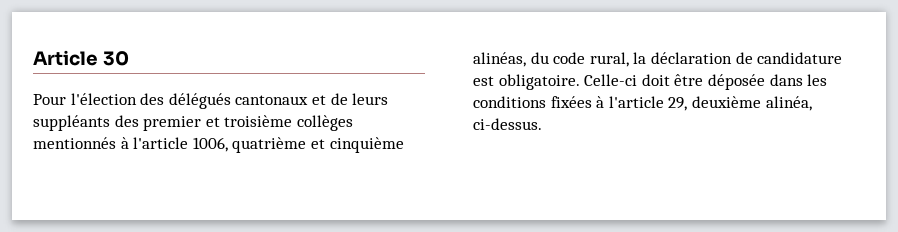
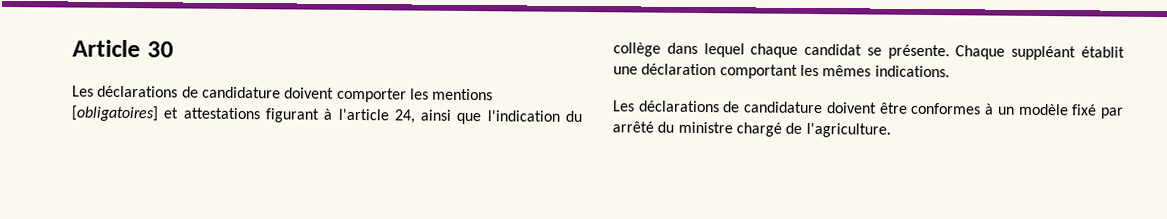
[33,93,389,109] [33,115,353,131] [33,137,404,153] [473,52,843,67] [473,74,828,90] [473,96,812,111] [473,118,542,130] Pour l'élection des délégués cantonaux et de leurs suppléants des premier et troisième collèges mentionnés à l'article 1006, quatrième et cinquième alinéas, du code rural, la déclaration de candidature est obligatoire. Celle-ci doit être déposée dans les conditions fixées à l'article 29, deuxième alinéa, ci-dessus. -> [72,85,494,103] [71,105,583,125] [613,42,1125,61] [613,63,950,79] [612,100,1124,119] [612,121,891,138] Les déclarations de candidature doivent comporter les mentions [obligatoires] et attestations figurant à l'article 24, ainsi que l'indication du collège dans lequel chaque candidat se présente. Chaque suppléant établit une déclaration comportant les mêmes indications. // Les déclarations de candidature doivent être conformes à un modèle fixé par arrêté du ministre chargé de l'agriculture.

